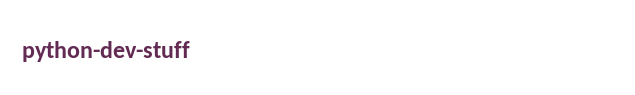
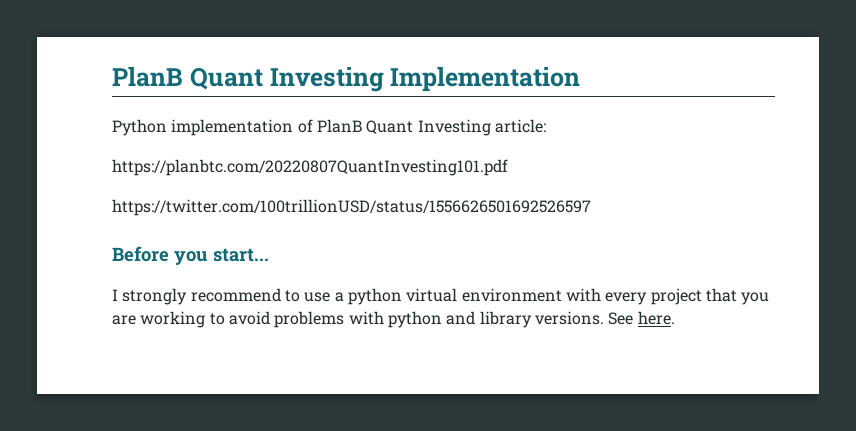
[22,41,190,62] python-dev-stuff -> [112,66,581,92] [112,119,546,136] [112,159,508,176] [112,199,591,216] [112,246,269,265] [112,288,770,305] [112,311,675,328] PlanB Quant Investing Implementation // Python implementation of PlanB Quant Investing article: // https://planbtc.com/20220807QuantInvesting101.pdf // https://twitter.com/100trillionUSD/status/1556626501692526597 // Before you start... // I strongly recommend to use a python virtual environment with every project that you are working to avoid problems with python and library versions. See here.

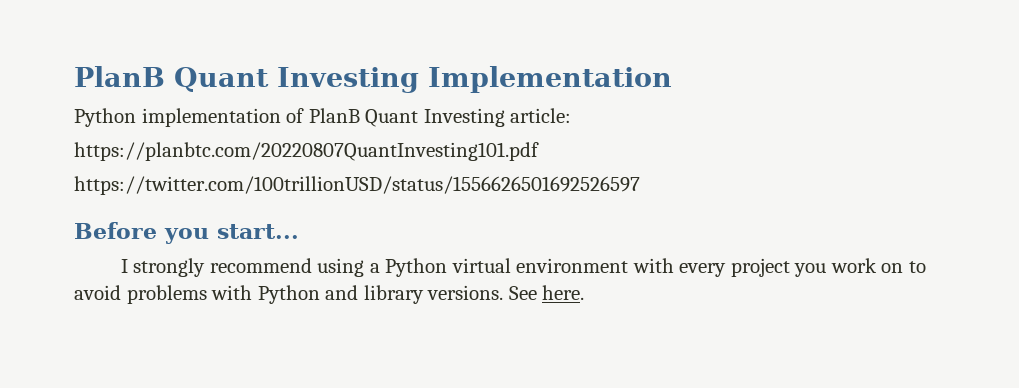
[284,288,402,305] to use a python -> [317,258,448,277] using a Python
[705,288,770,305] [112,311,206,328] that you are working -> [794,258,904,277] you work on
[387,311,442,328] python -> [257,285,320,304] Python

